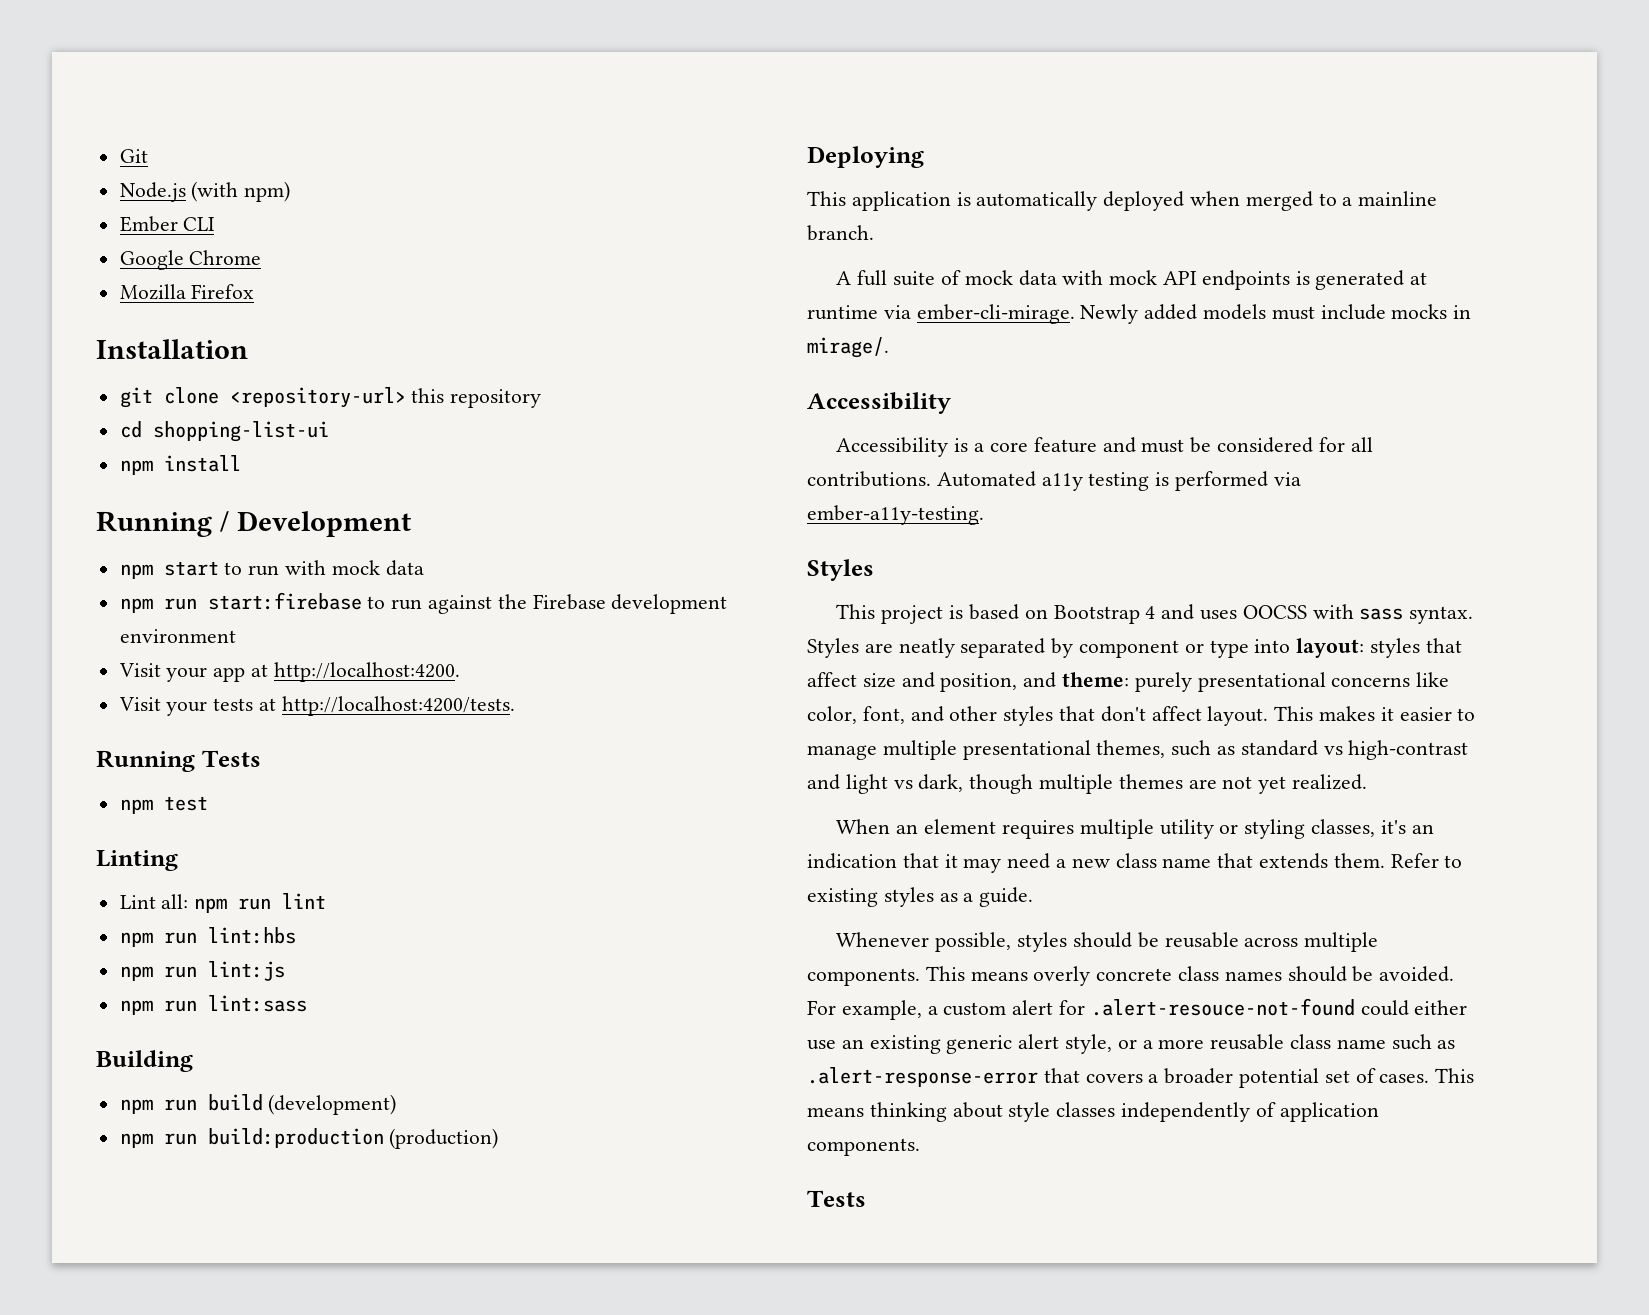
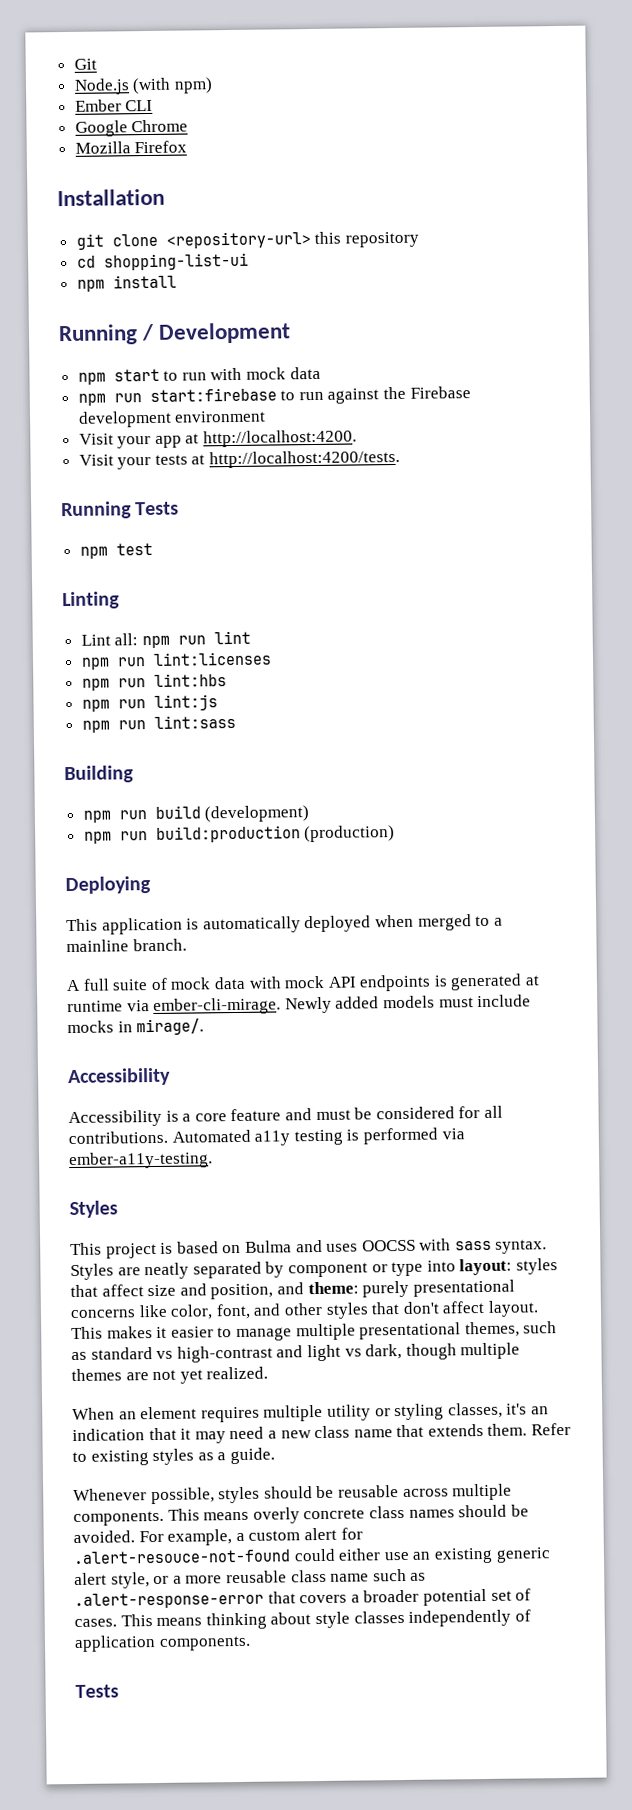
(327, 901) none -> [80,651,272,670] // npm run lint:licenses
[1053,605,1156,624] Bootstrap 4 -> [244,1240,292,1253] Bulma

